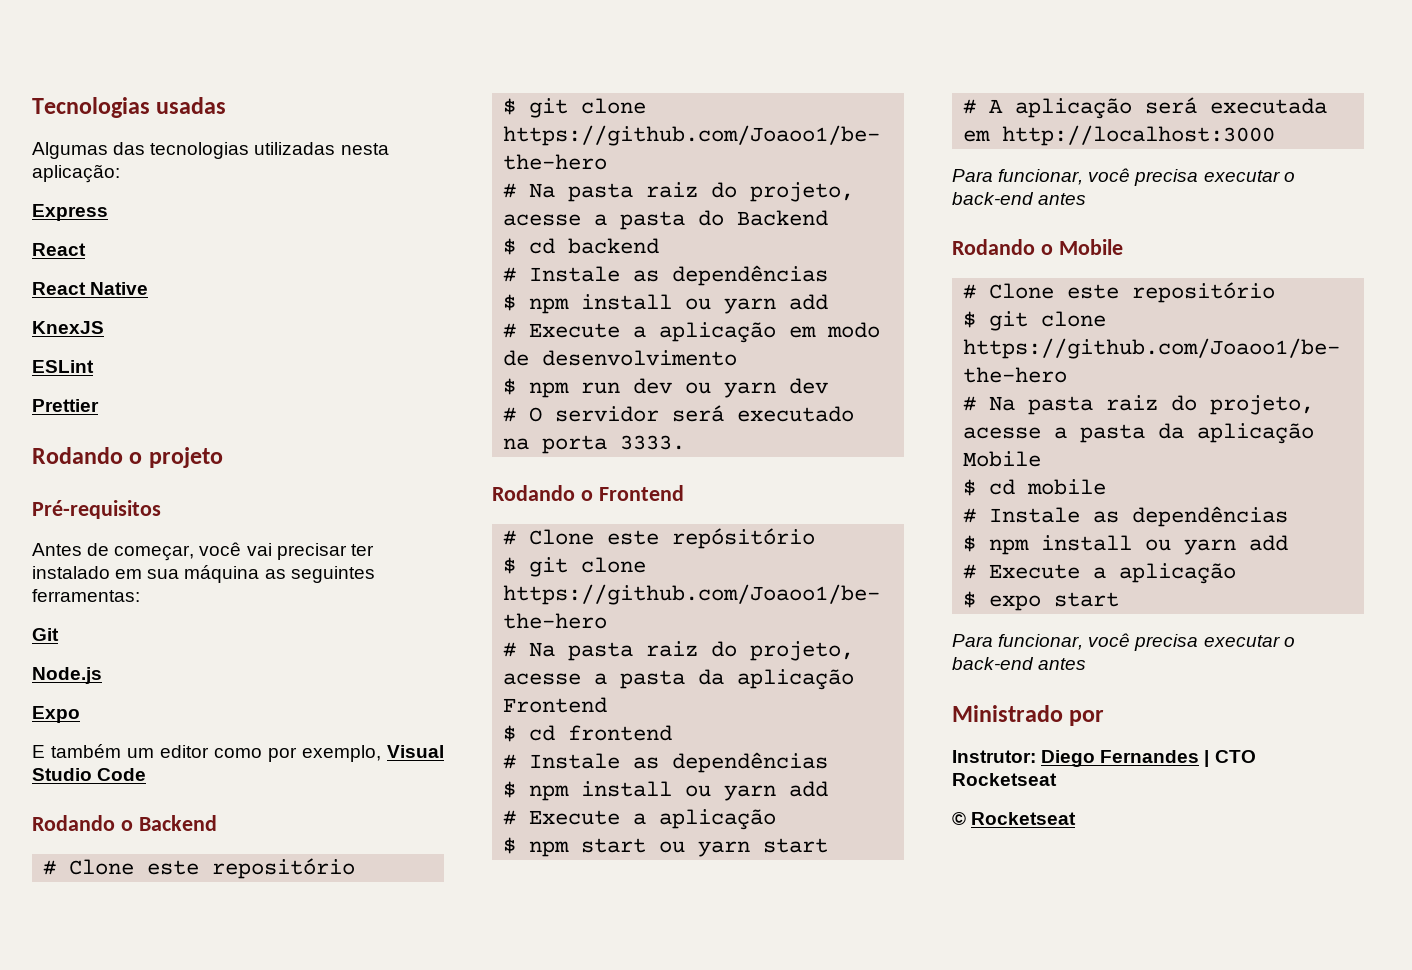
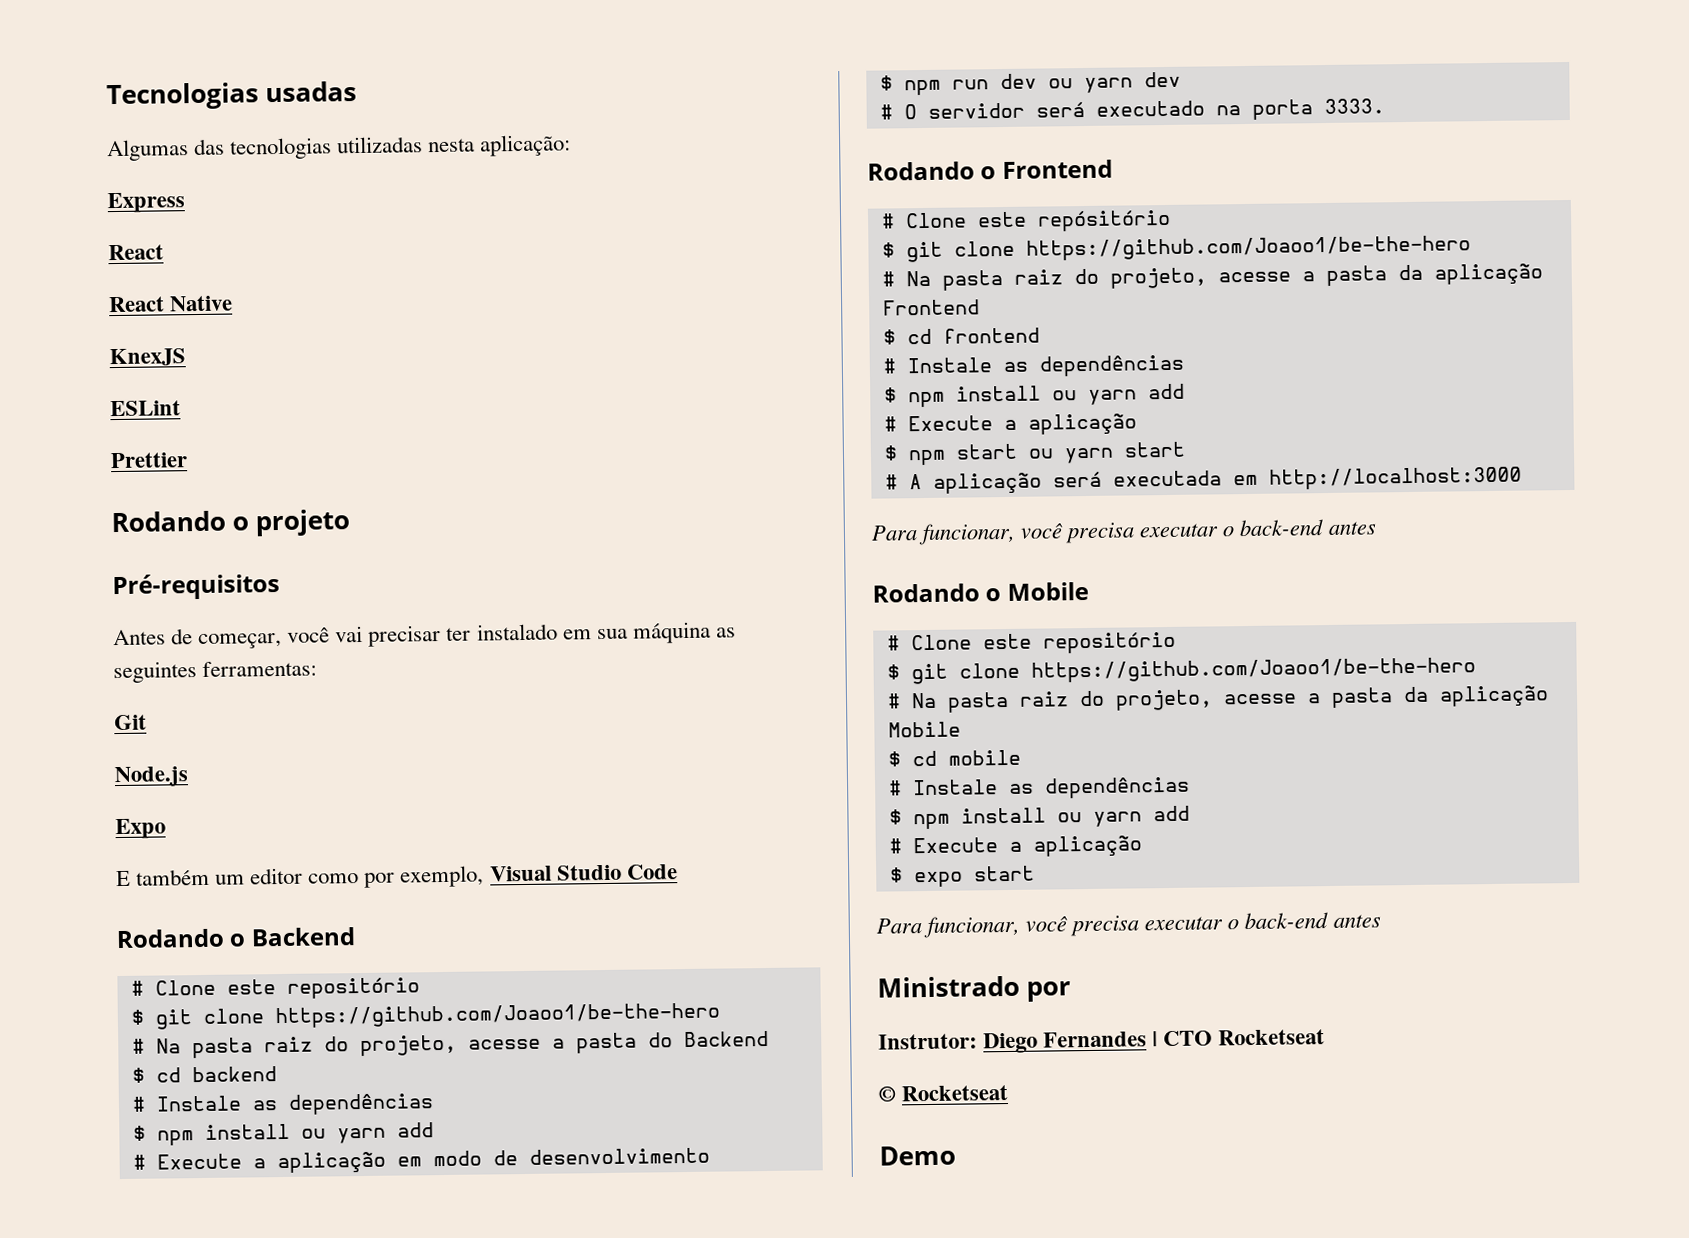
(1077, 818) none -> [879,1145,956,1166] // Demo

